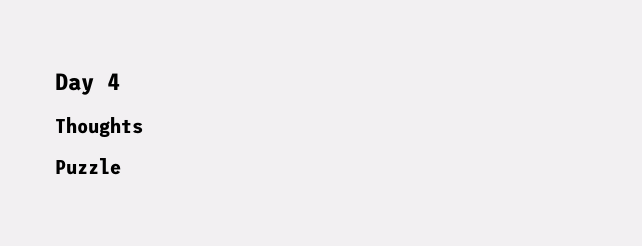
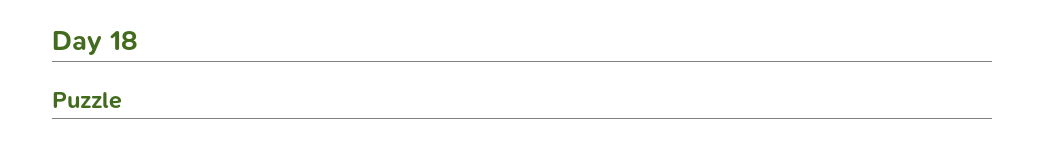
[107,73,120,90] [55,117,143,138] 4 // Thoughts -> [109,31,138,50] 18

